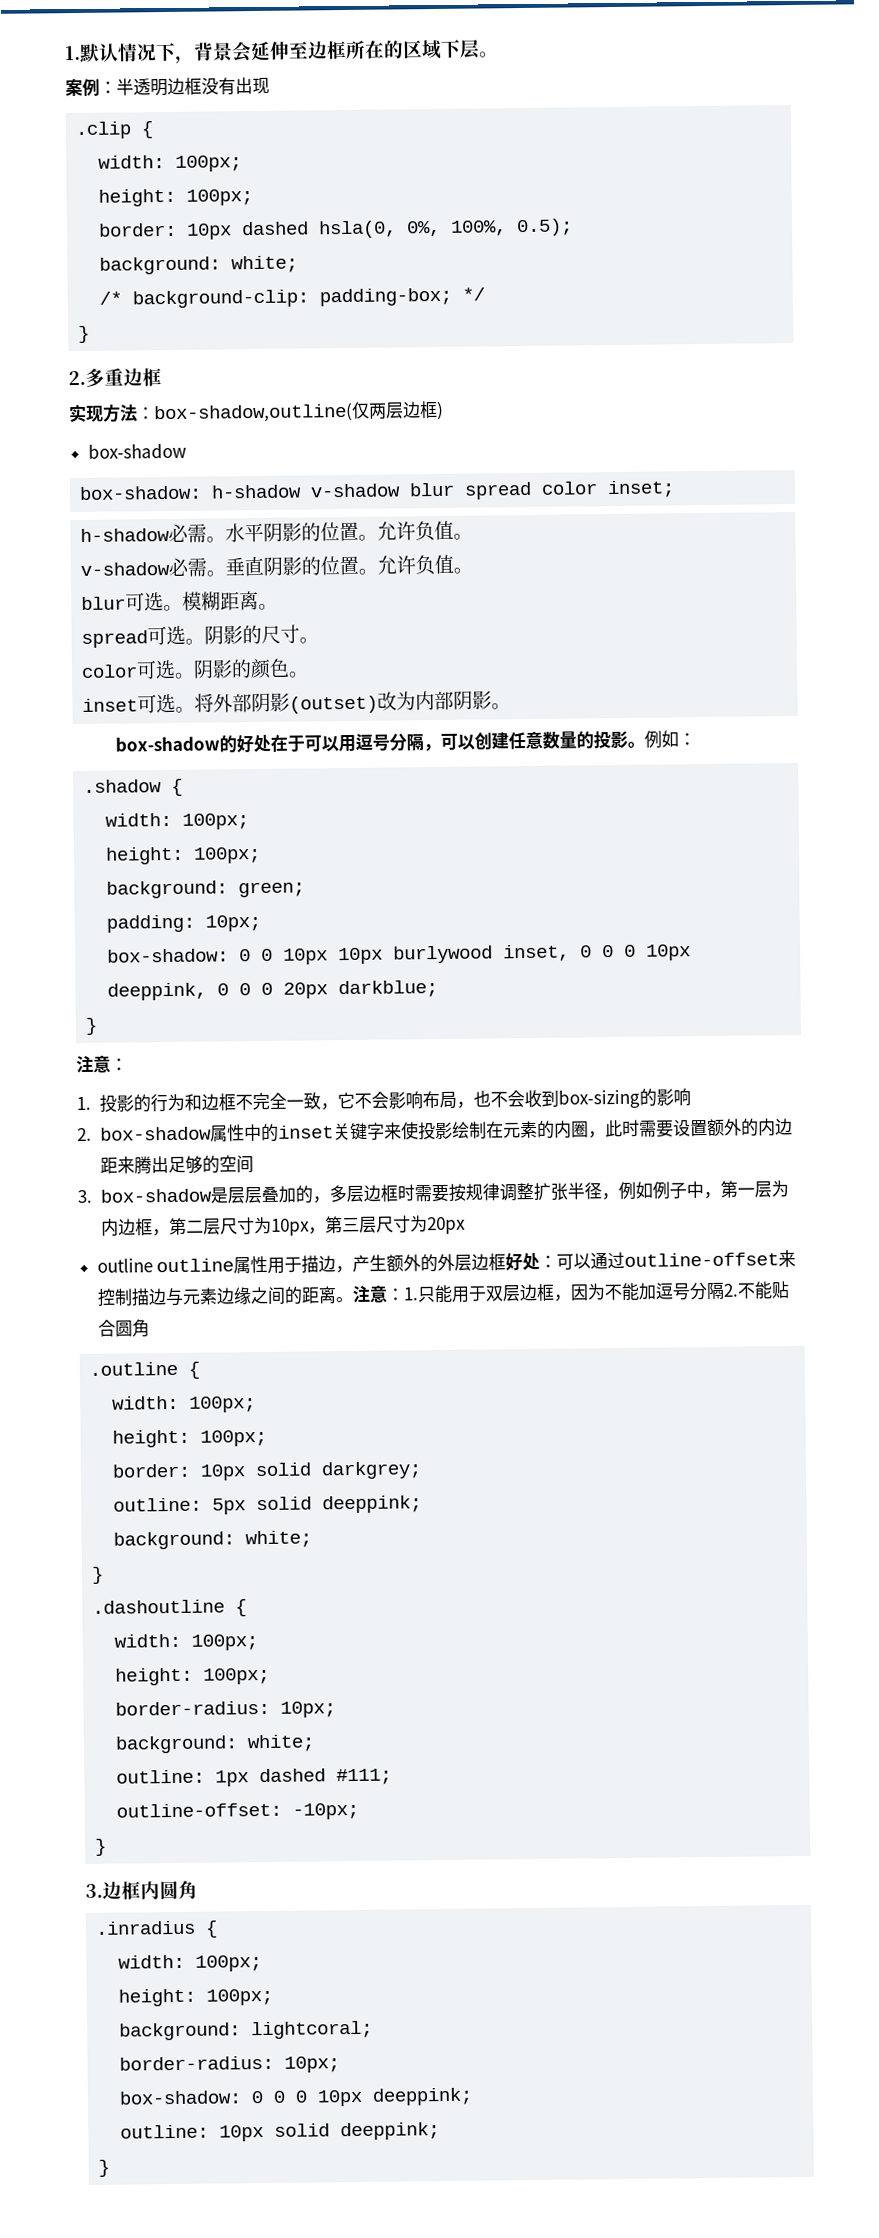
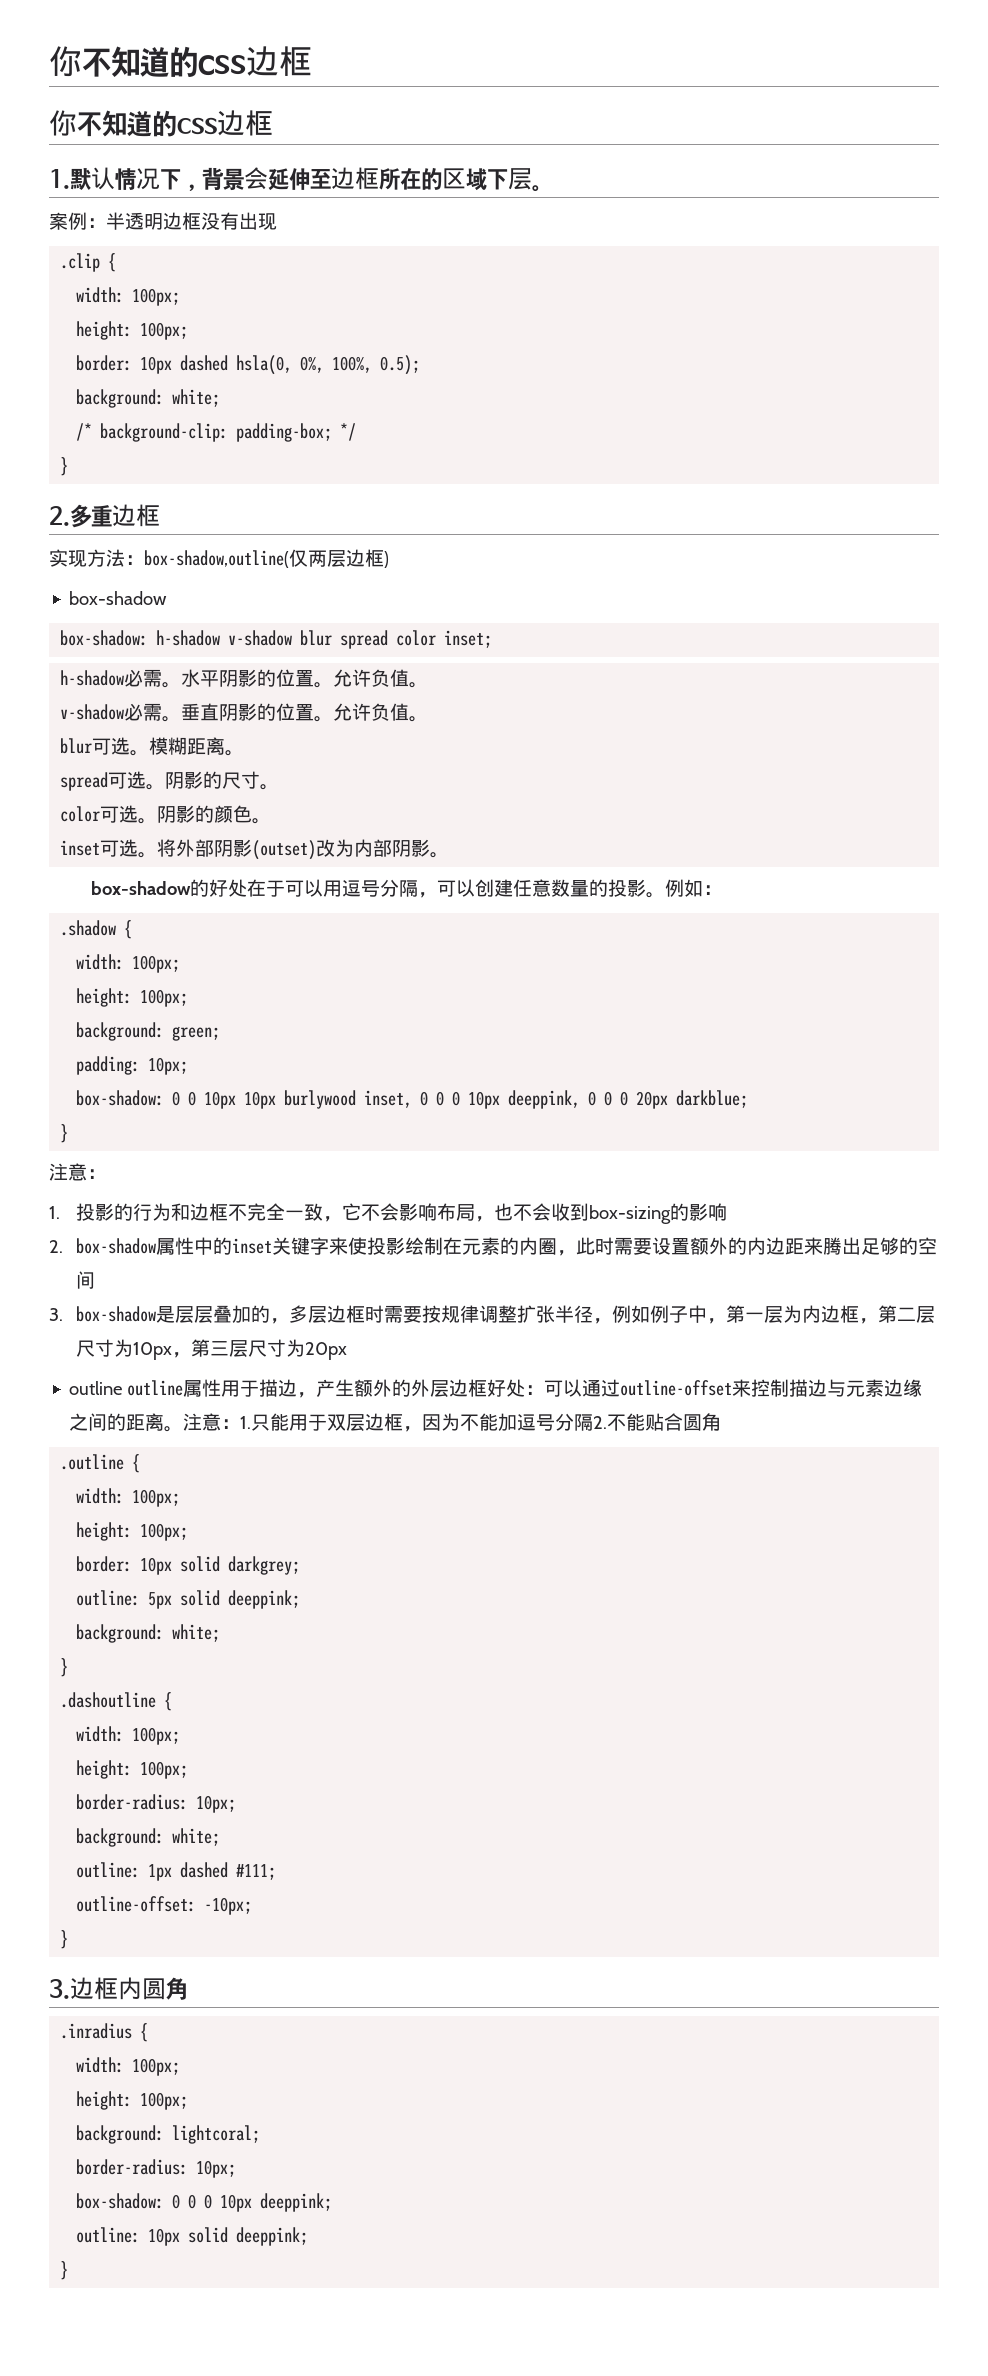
(64, 53) none -> [49,46,312,77] [49,110,273,137] 你不知道的css边框 // 你不知道的css边框 //

